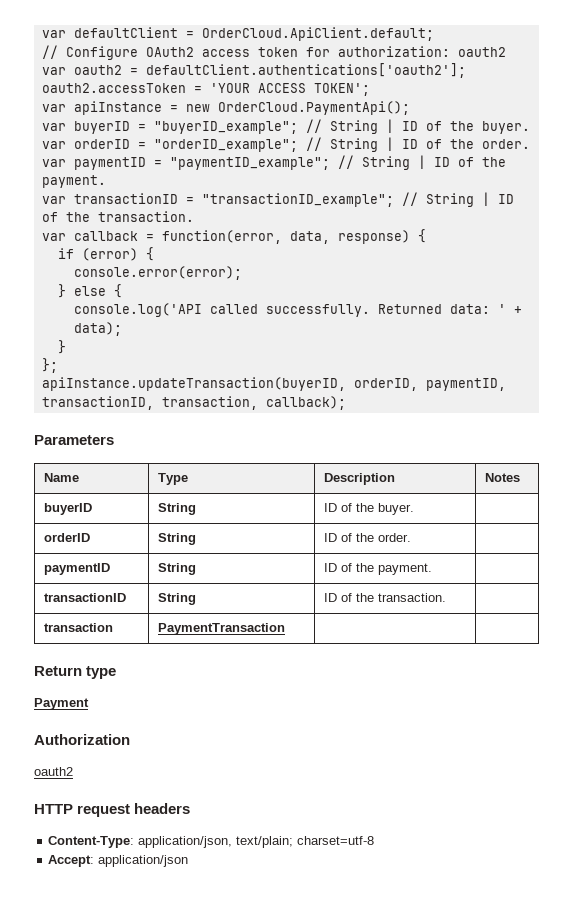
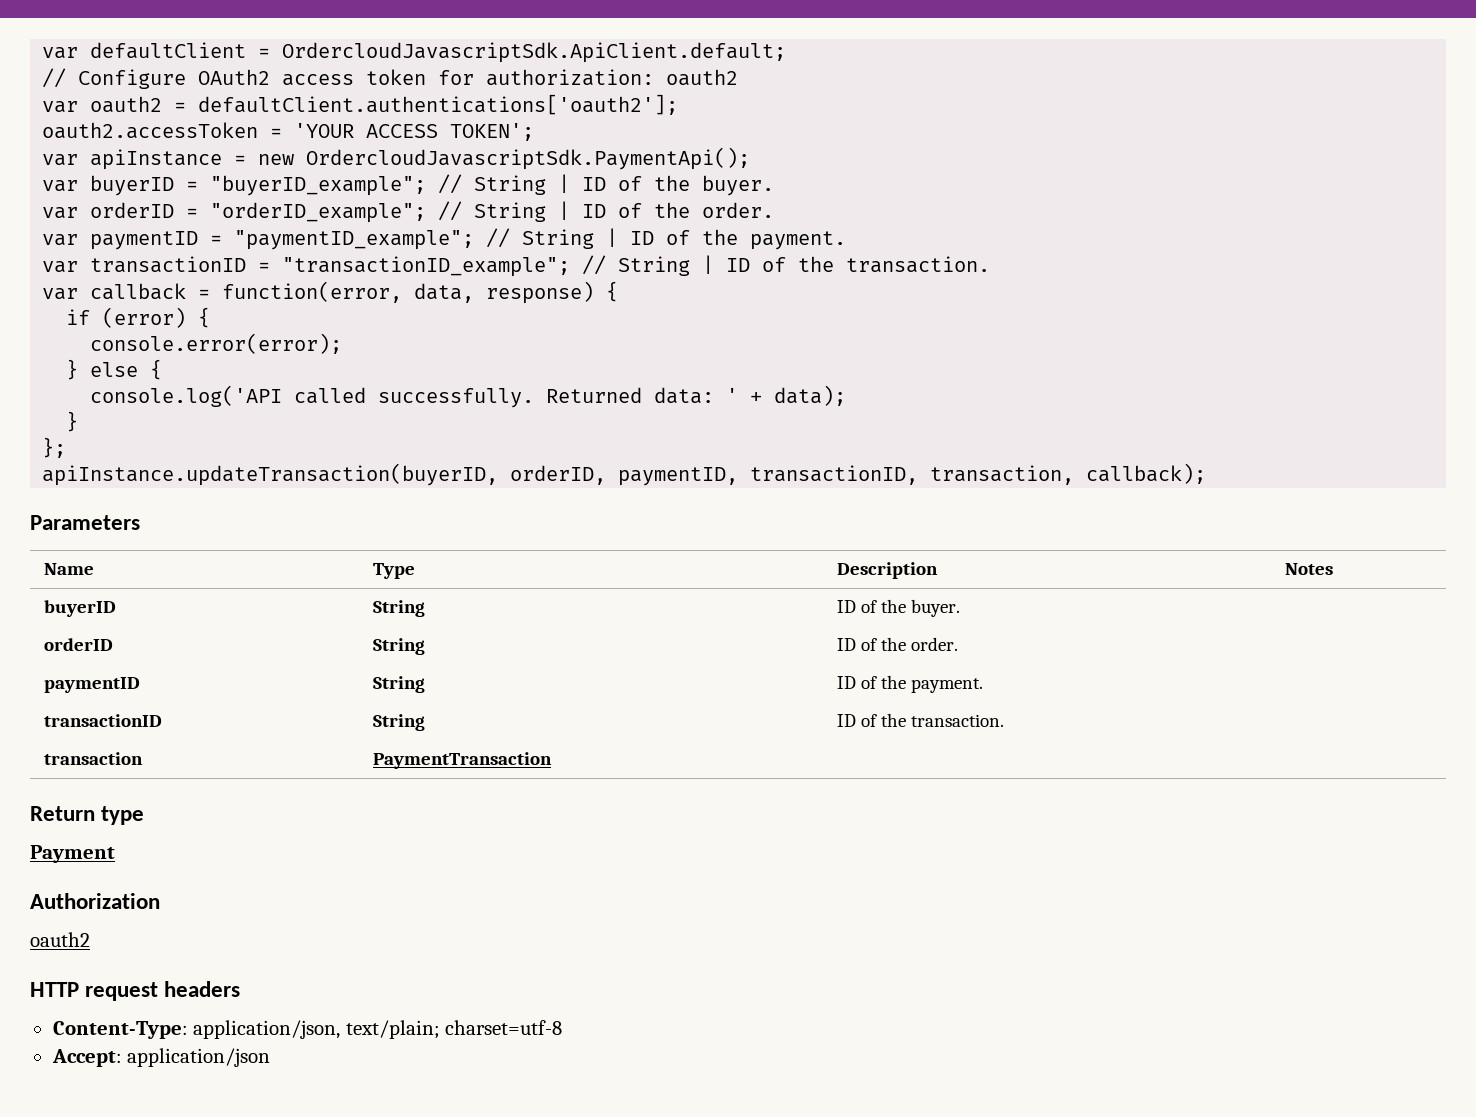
[201,27,434,41] OrderCloud.ApiClient.default; -> [282,42,787,63] OrdercloudJavascriptSdk.ApiClient.default;
[217,101,410,115] OrderCloud.PaymentApi(); -> [306,147,751,170] OrdercloudJavascriptSdk.PaymentApi();

